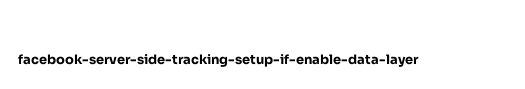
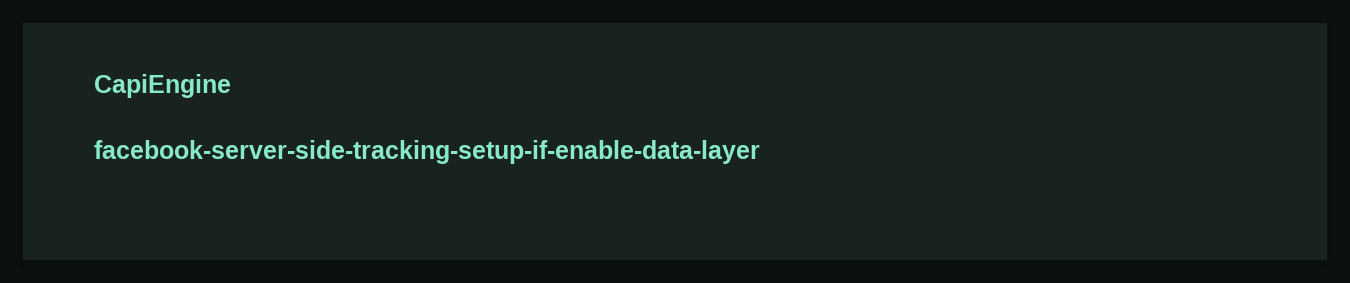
(18, 60) none -> [94,74,231,98] CapiEngine //

